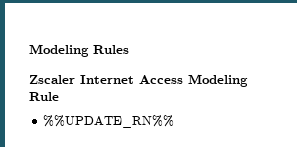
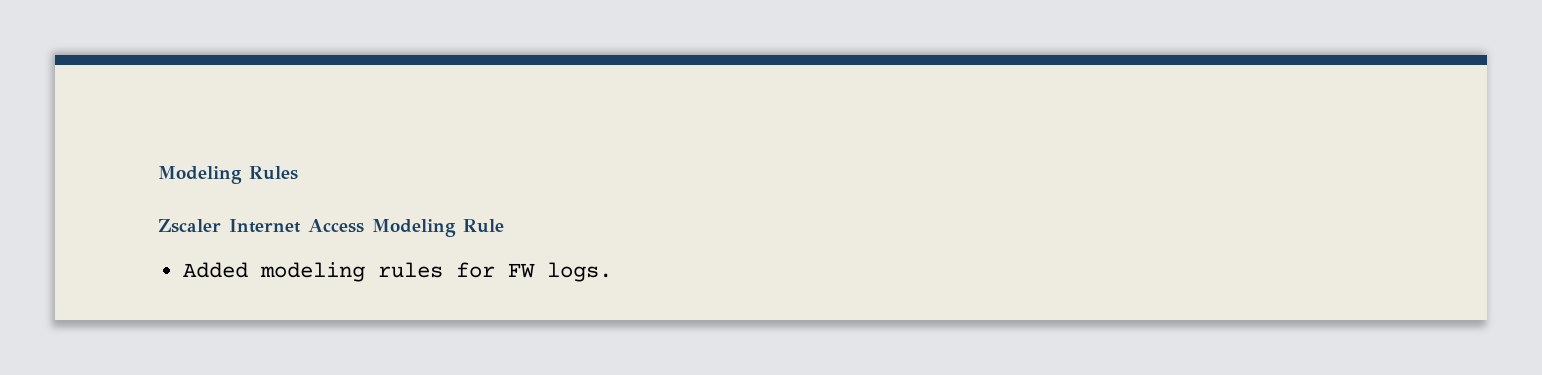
[43,115,175,128] %%UPDATE_RN%% -> [182,262,612,282] Added modeling rules for FW logs.

